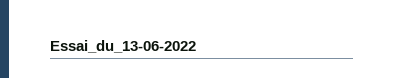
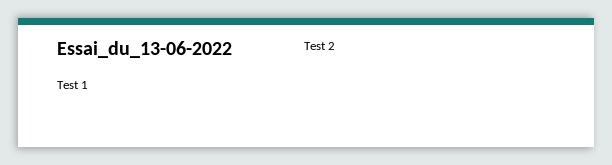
(196, 46) none -> [57,81,89,89] [304,42,336,50] // Test 1 // Test 2

